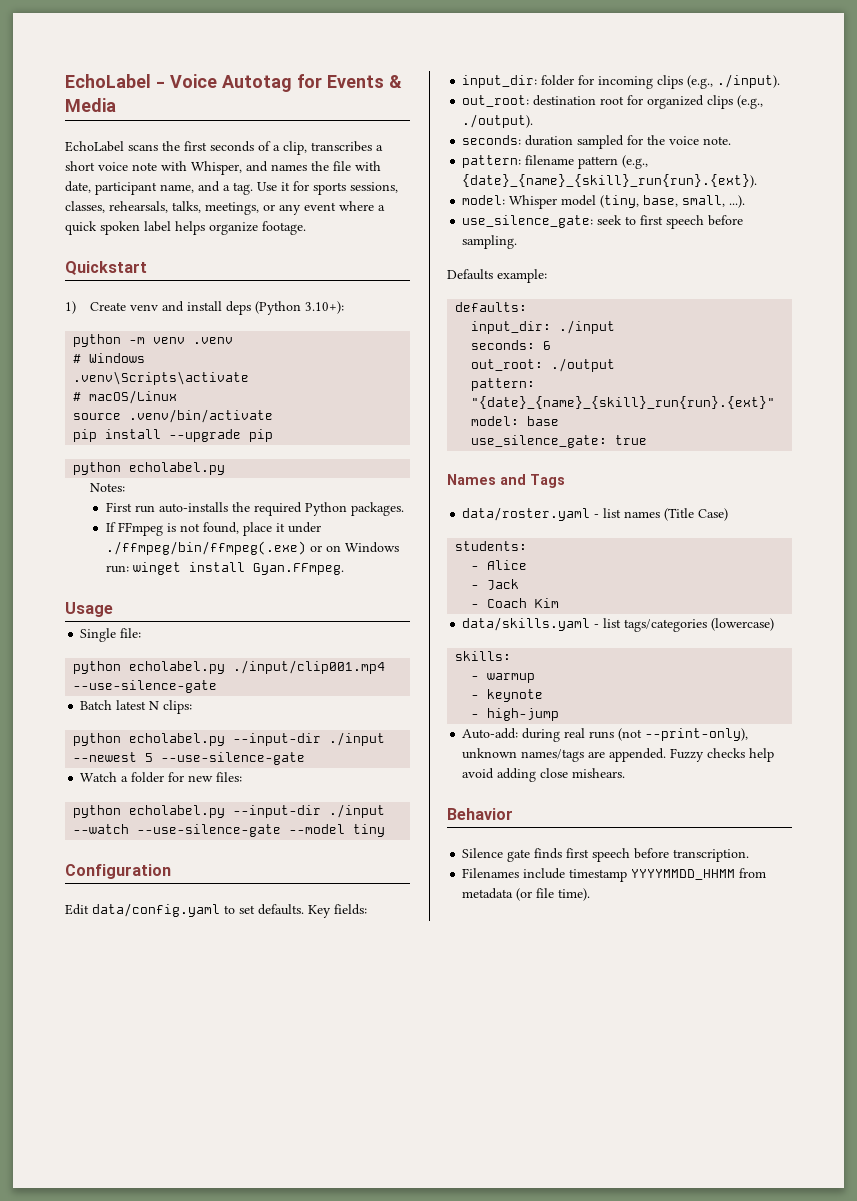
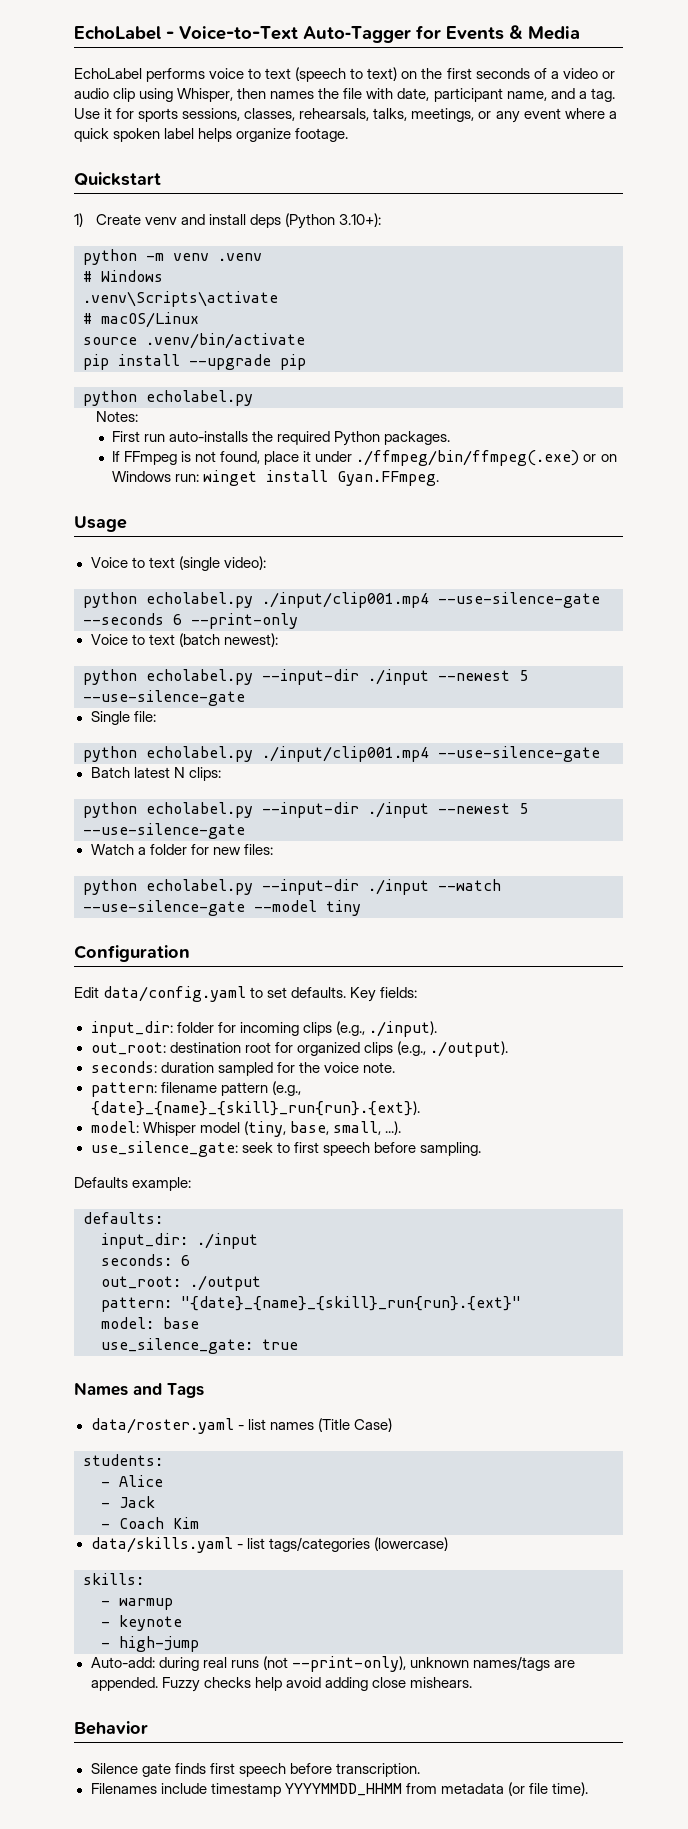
[170,74,292,92] Voice Autotag -> [179,26,411,43] Voice-to-Text Auto‑Tagger
[128,144,158,151] scans -> [146,67,418,82] performs voice to text (speech to text) on
[283,141,383,155] [65,161,268,175] clip, transcribes a short voice note with Whisper, and -> [562,68,615,79] [74,88,267,102] video or audio clip using Whisper, then
(113, 609) none -> [90,556,266,571] [83,592,600,608] [83,613,298,629] [90,633,278,647] [83,669,528,685] [83,690,245,706] // Voice to text (single video): // python echolabel.py ./input/clip001.mp4 --use-silence-gate --seconds 6 --print-only // Voice to text (batch newest): // python echolabel.py --input-dir ./input --newest 5 --use-silence-gate

